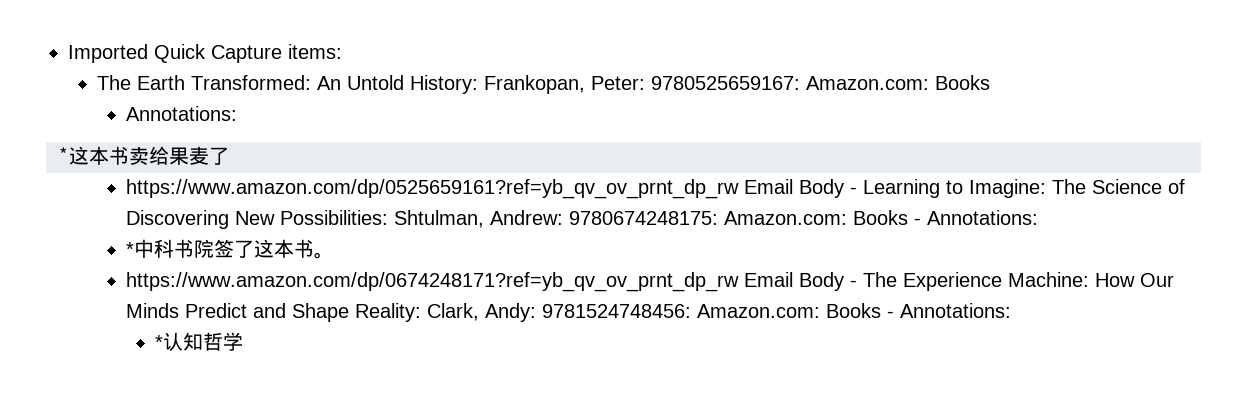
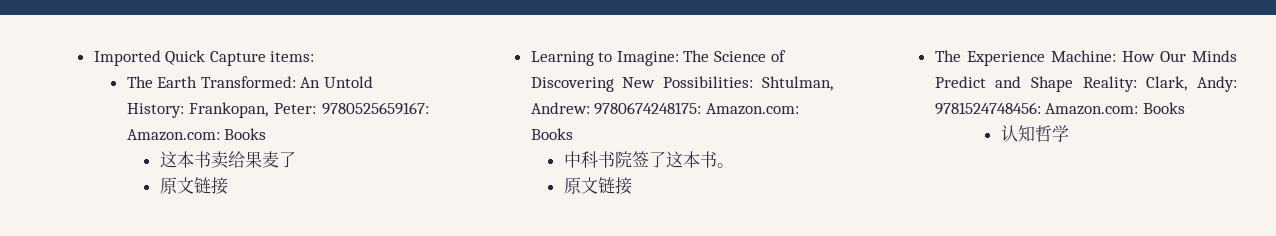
[126,106,238,121] [58,147,69,163] Annotations: // * -> (267, 134) none
[126,179,858,199] https://www.amazon.com/dp/0525659161?ref=yb_qv_ov_prnt_dp_rw Email Body - -> [159,177,228,195] 原文链接 //
[914,210,1039,225] [126,242,135,256] - Annotations: // * -> (573, 134) //
[126,272,858,292] https://www.amazon.com/dp/0674248171?ref=yb_qv_ov_prnt_dp_rw Email Body - -> [563,177,632,195] 原文链接 //
[887,303,1012,318] [155,335,164,349] - Annotations: // * -> (1185, 108) //

